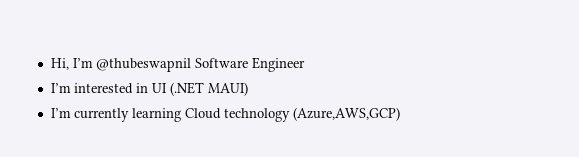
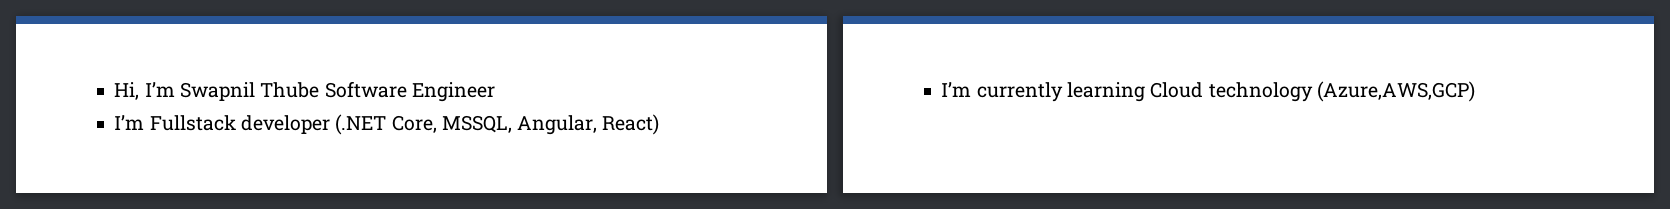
[95,58,191,72] @thubeswapnil -> [179,82,320,101] Swapnil Thube
[73,82,248,96] interested in UI (.NET MAUI) -> [149,114,660,135] Fullstack developer (.NET Core, MSSQL, Angular, React)

